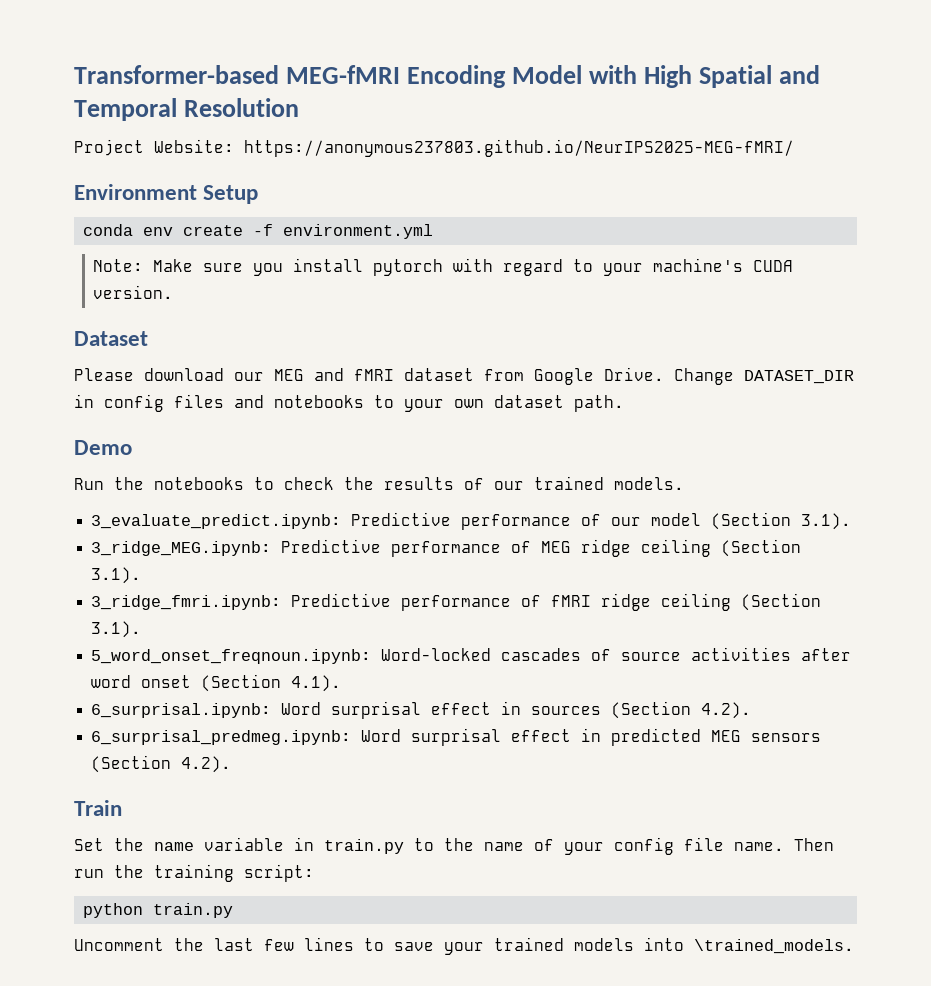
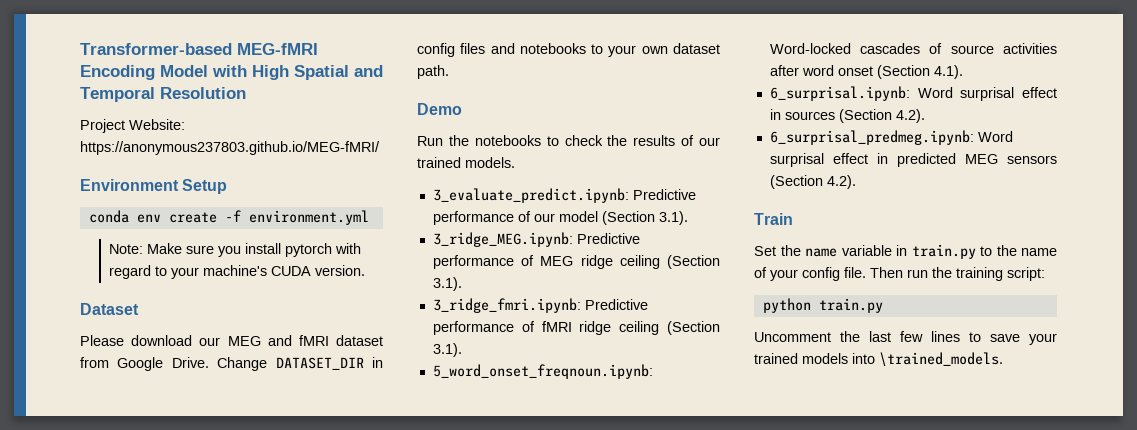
[244,139,794,157] https://anonymous237803.github.io/NeurIPS2025-MEG-fMRI/ -> [80,141,380,155] https://anonymous237803.github.io/MEG-fMRI/
[684,837,784,851] file name. -> [844,267,866,278] file.

